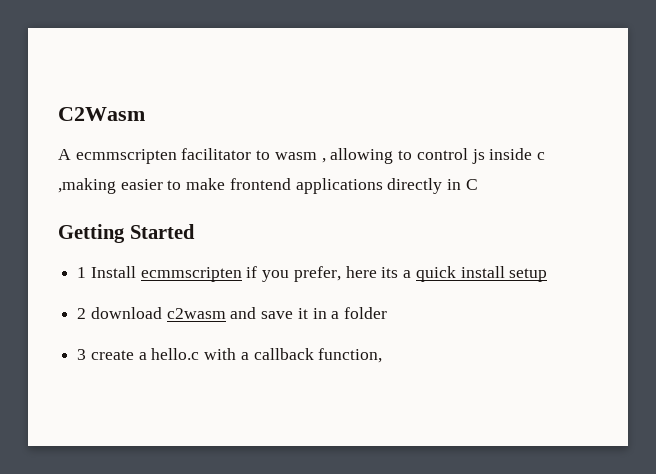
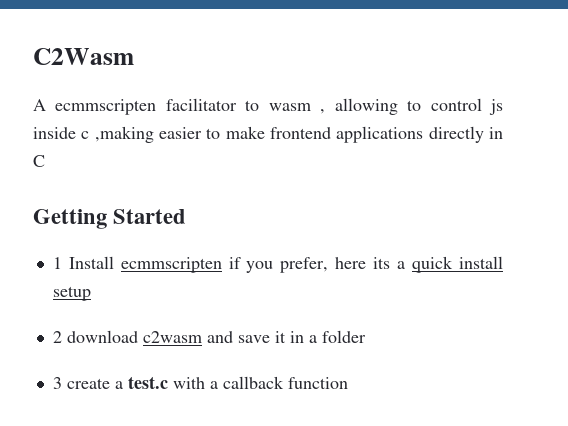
[151,348,200,360] hello.c -> [127,376,168,389] test.c
[318,348,383,363] function, -> [287,377,348,389] function

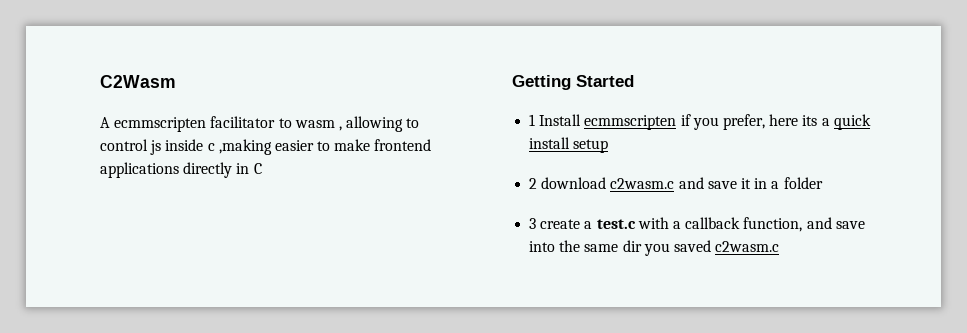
[142,331,202,343] c2wasm -> [610,178,675,189] c2wasm.c
[287,377,348,389] function -> [743,217,865,232] [529,240,780,256] function, and save into the same dir you saved c2wasm.c

